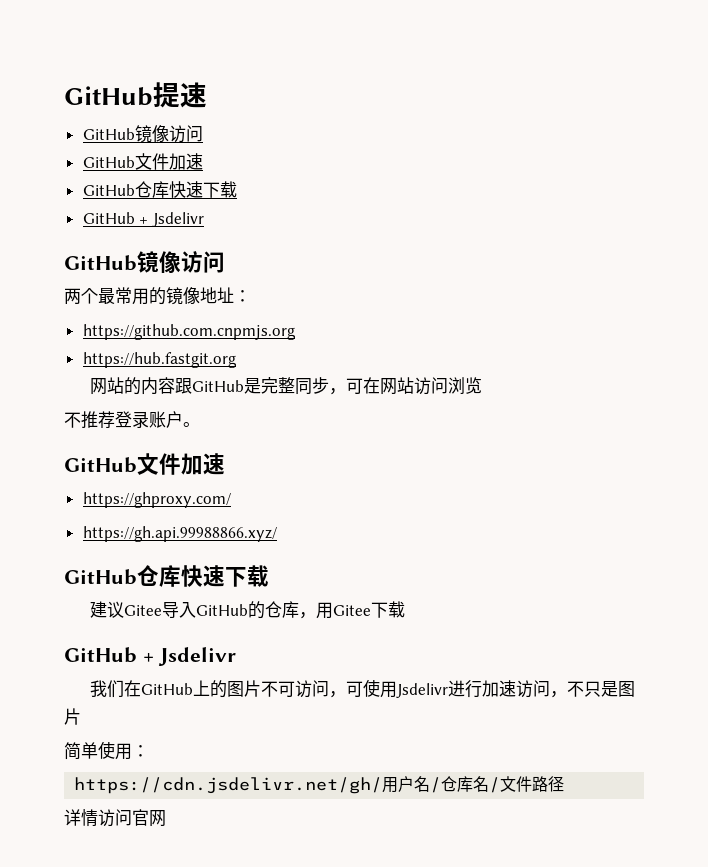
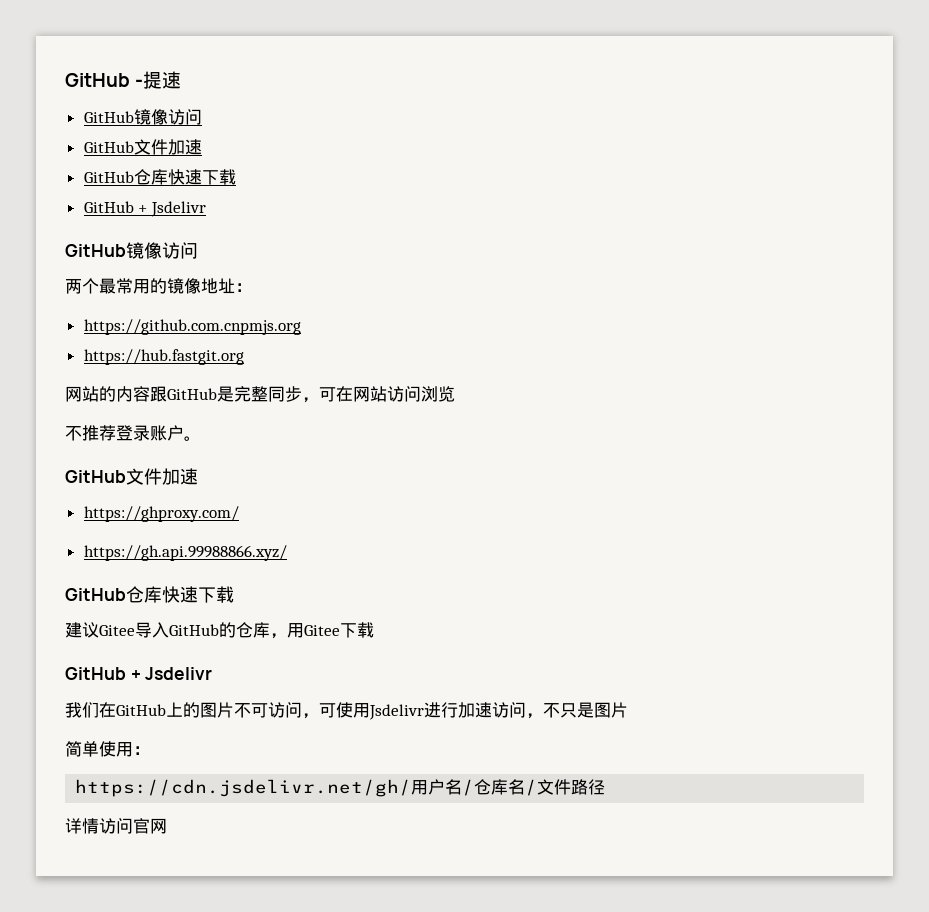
[64,86,153,106] GitHub -> [65,73,144,87] GitHub -

